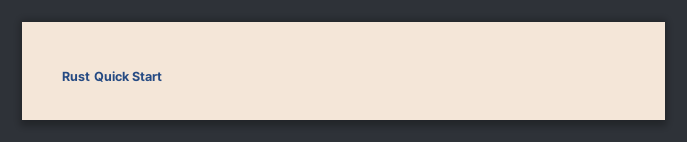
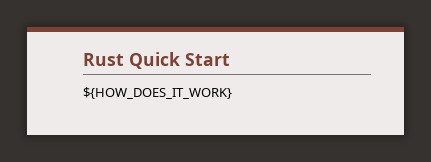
(163, 76) none -> [83,87,232,99] // ${HOW_DOES_IT_WORK}

